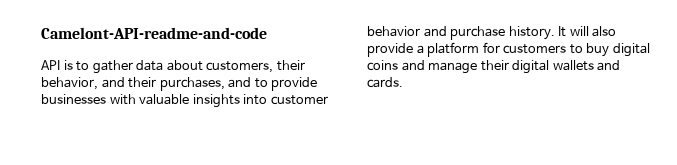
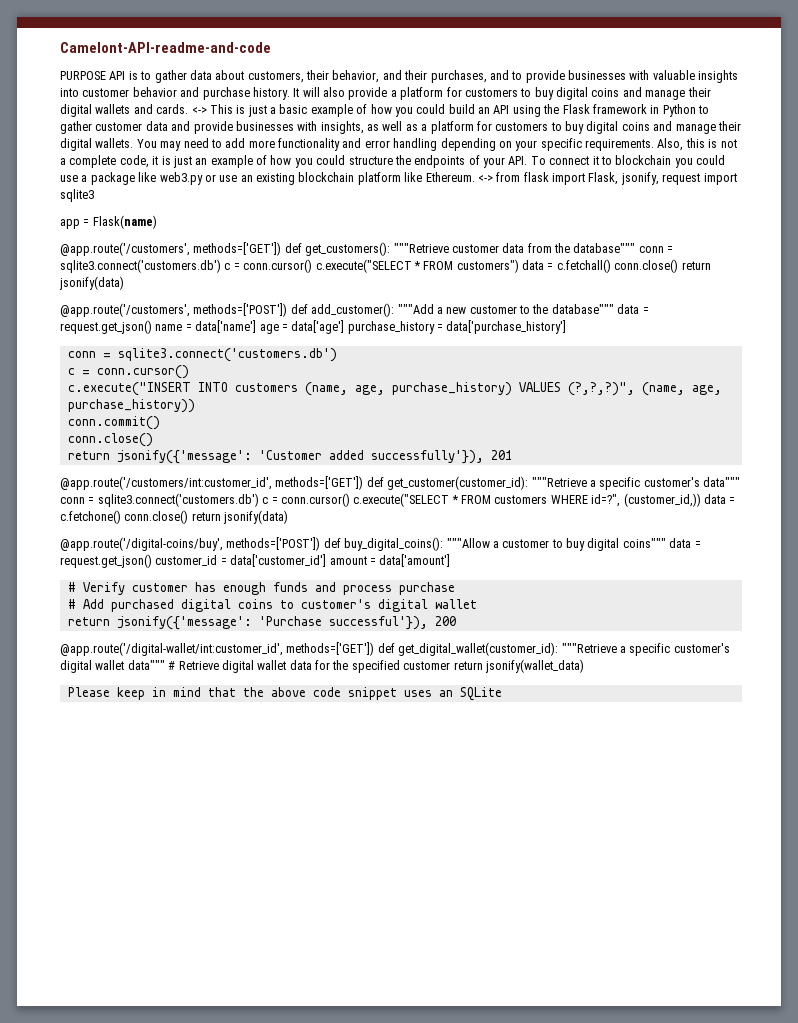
(267, 33) none -> [60,71,106,80] PURPOSE
(403, 82) none -> [191,104,709,117] [60,121,741,134] [60,138,737,151] [60,155,725,168] [60,172,737,185] [60,189,94,202] [60,215,157,229] [60,242,674,256] [60,259,711,273] [59,276,124,290] [60,303,649,317] [60,320,567,334] [67,348,337,362] [67,365,189,379] [67,382,722,396] [67,399,195,413] [67,416,160,430] [67,433,153,447] [67,450,512,464] [60,476,740,490] [60,493,736,507] [60,510,289,524] [60,537,701,551] [60,554,451,568] [67,582,455,595] [67,599,477,612] [67,616,456,630] [60,642,730,656] [60,659,584,673] [67,687,502,701] <-> This is just a basic example of how you could build an API using the Flask framework in Python to gather customer data and provide businesses with insights, as well as a platform for customers to buy digital coins and manage their digital wallets. You may need to add more functionality and error handling depending on your specific requirements. Also, this is not a complete code, it is just an example of how you could structure the endpoints of your API. To connect it to blockchain you could use a package like web3.py or use an existing blockchain platform like Ethereum. <-> from flask import Flask, jsonify, request import sqlite3 // app = Flask(name) // @app.route('/customers', methods=['GET']) def get_customers(): """Retrieve customer data from the database""" conn = sqlite3.connect('customers.db') c = conn.cursor() c.execute("SELECT * FROM customers") data = c.fetchall() conn.close() return jsonify(data) // @app.route('/customers', methods=['POST']) def add_customer(): """Add a new customer to the database""" data = request.get_json() name = data['name'] age = data['age'] purchase_history = data['purchase_history'] // conn = sqlite3.connect('customers.db') // c = conn.cursor() // c.execute("INSERT INTO customers (name, age, purchase_history) VALUES (?,?,?)", (name, age, purchase_history)) // conn.commit() // conn.close() // return jsonify({'message': 'Customer added successfully'}), 201 // @app.route('/customers/int:customer_id', methods=['GET']) def get_customer(customer_id): """Retrieve a specific customer's data""" conn = sqlite3.connect('customers.db') c = conn.cursor() c.execute("SELECT * FROM customers WHERE id=?", (customer_id,)) data = c.fetchone() conn.close() return jsonify(data) // @app.route('/digital-coins/buy', methods=['POST']) def buy_digital_coins(): """Allow a customer to buy digital coins""" data = request.get_json() customer_id = data['customer_id'] amount = data['amount'] // # Verify customer has enough funds and process purchase // # Add purchased digital coins to customer's digital wallet // return jsonify({'message': 'Purchase successful'}), 200 // @app.route('/digital-wallet/int:customer_id', methods=['GET']) def get_digital_wallet(customer_id): """Retrieve a specific customer's digital wallet data""" # Retrieve digital wallet data for the specified customer return jsonify(wallet_data) // Please keep in mind that the above code snippet uses an SQLite

